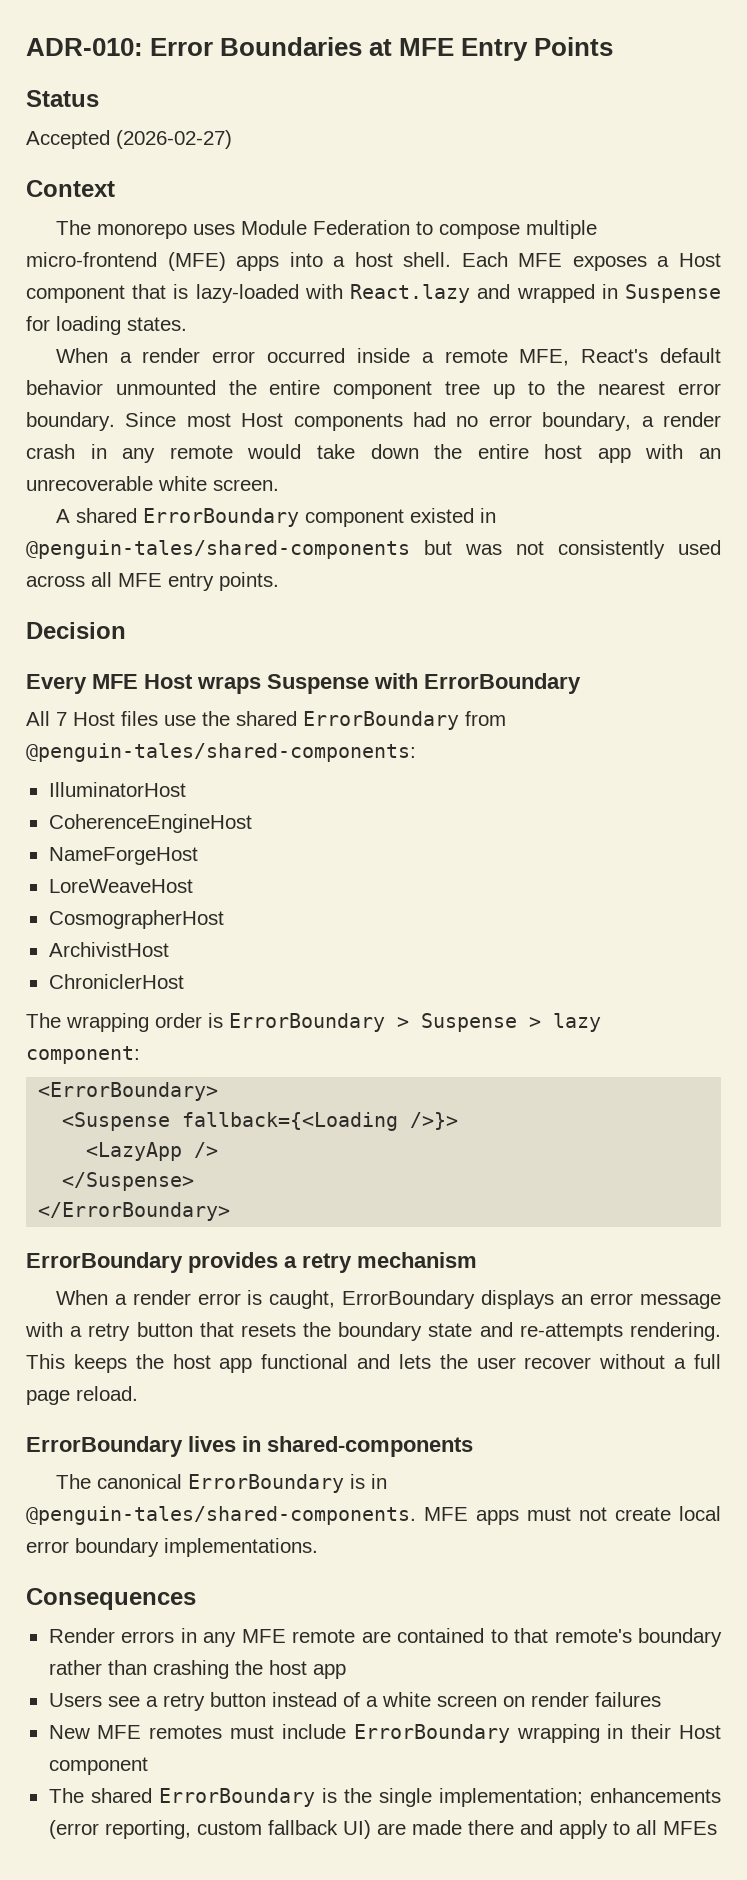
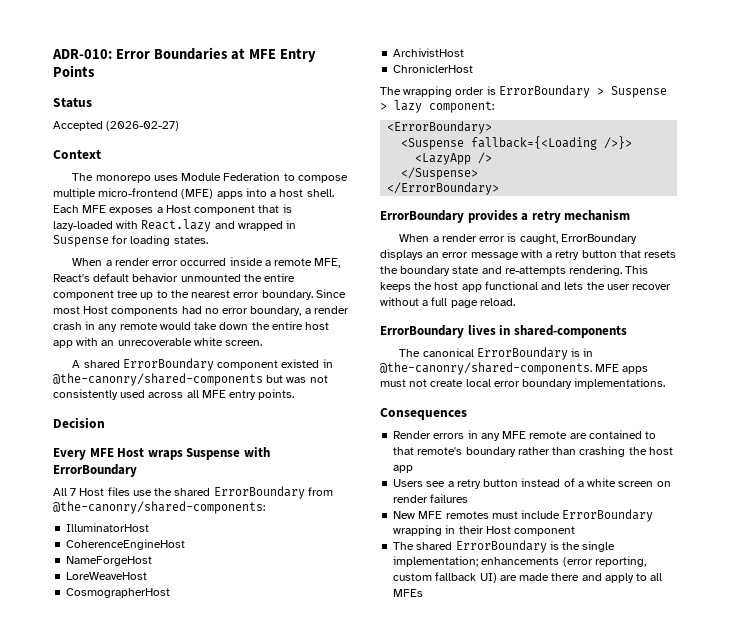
[26,540,410,559] @penguin-tales/shared-components -> [53,373,263,386] @the-canonry/shared-components
[26,743,416,762] @penguin-tales/shared-components: -> [53,501,265,514] @the-canonry/shared-components:
[26,1506,416,1525] @penguin-tales/shared-components. -> [380,362,592,375] @the-canonry/shared-components.

